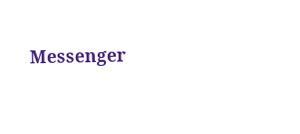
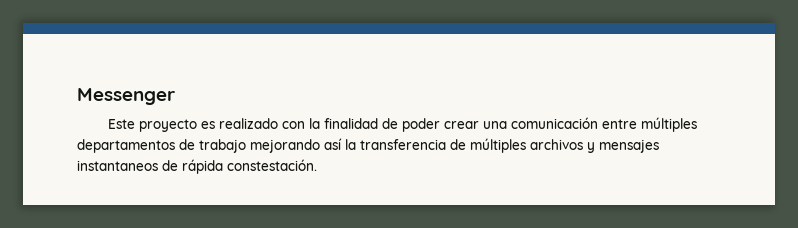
(126, 58) none -> [108,117,698,132] [77,138,659,153] [77,159,317,174] // Este proyecto es realizado con la finalidad de poder crear una comunicación entre múltiples departamentos de trabajo mejorando así la transferencia de múltiples archivos y mensajes instantaneos de rápida constestación.

